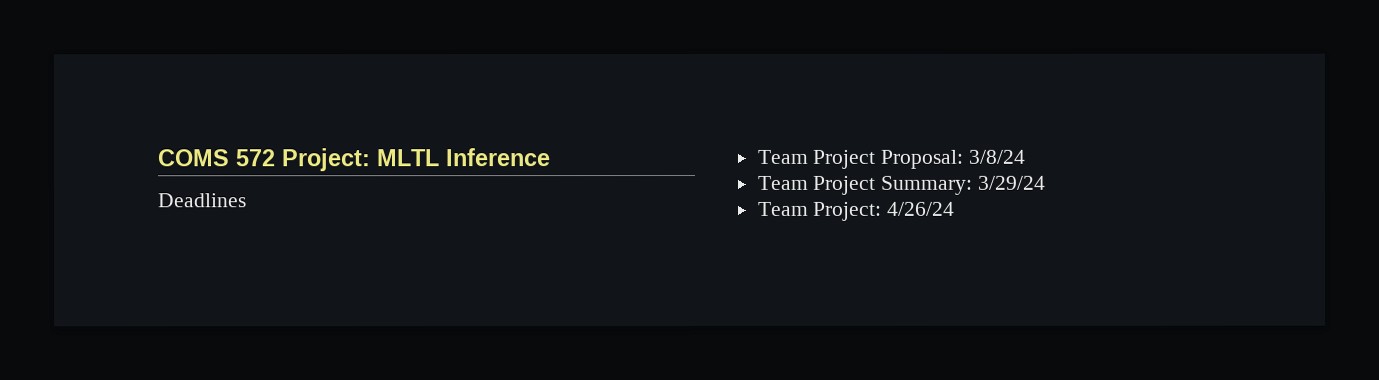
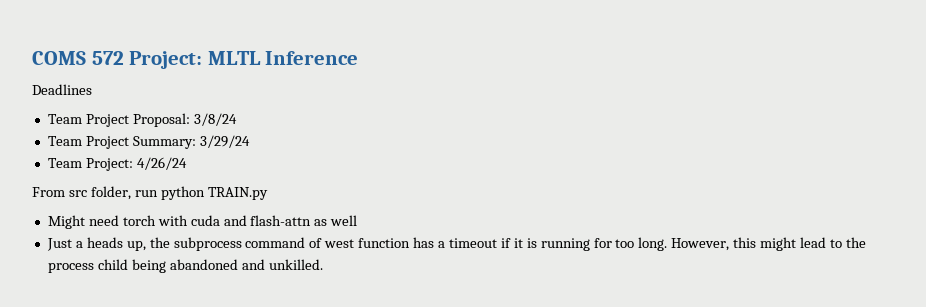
(956, 208) none -> [32,186,268,200] [47,215,358,229] [46,237,866,251] [47,259,323,273] // From src folder, run python TRAIN.py // Might need torch with cuda and flash-attn as well // Just a heads up, the subprocess command of west function has a timeout if it is running for too long. However, this might lead to the process child being abandoned and unkilled.

